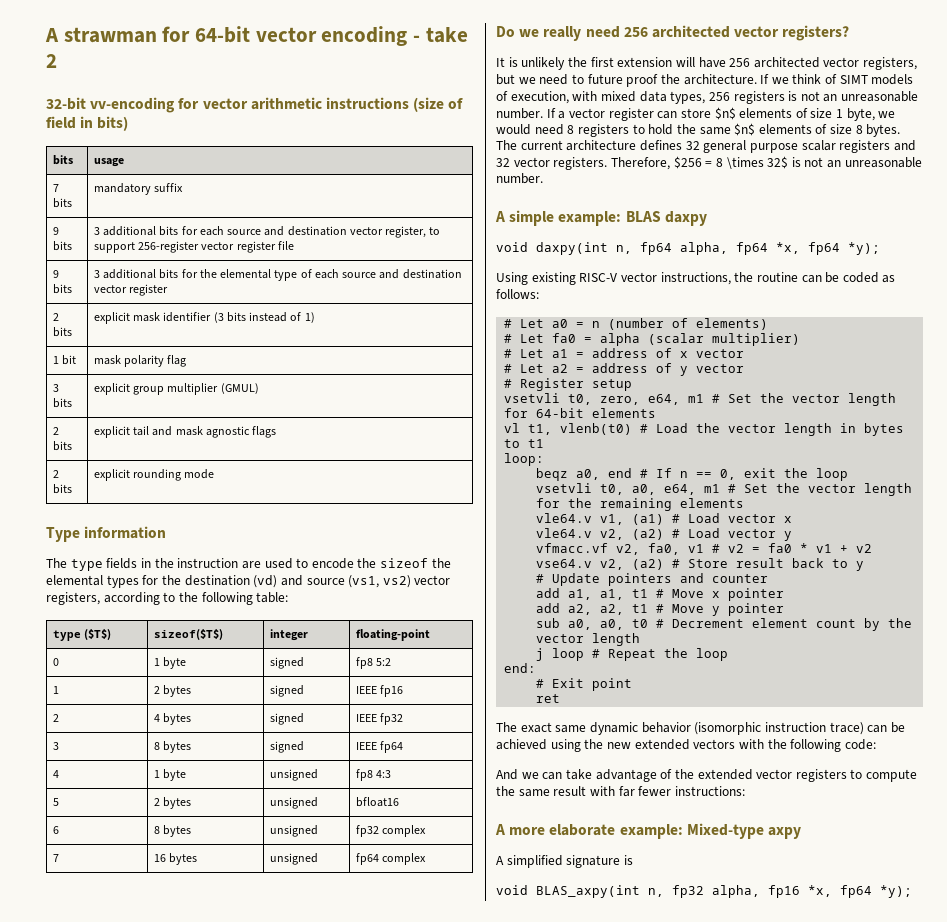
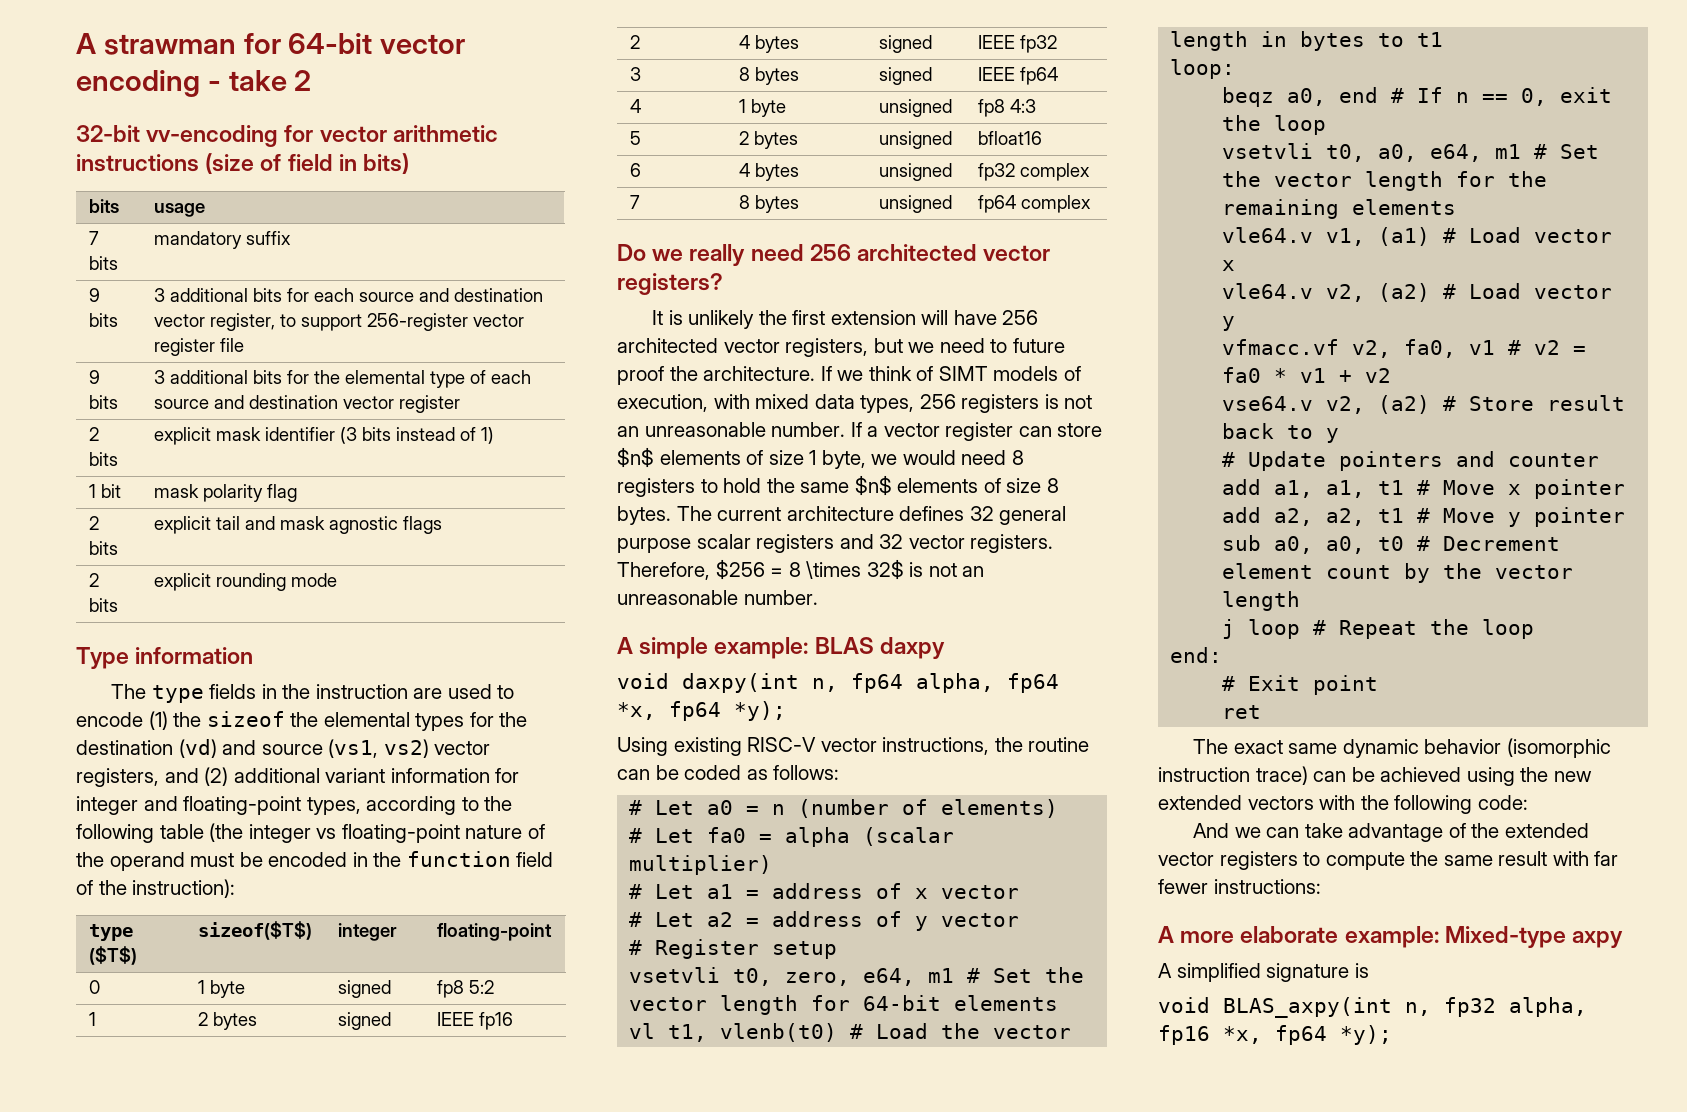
[52,384,59,392] [52,398,72,408] [93,383,259,395] // 3 bits | explicit group multiplier (GMUL) -> (297, 493) none
(354, 563) none -> [148,711,168,730] (1)
[103,592,289,605] according to the following table: -> [164,767,520,786] [76,796,513,815] [76,823,545,843] [76,851,554,871] [76,879,236,898] and (2) additional variant information for integer and floating-point types, according to the following table (the integer vs floating-point nature of the operand must be encoded in the function field of the instruction):
[153,826,160,834] 8 -> [738,163,750,177] 4
[153,854,166,862] 16 -> [738,195,750,209] 8

